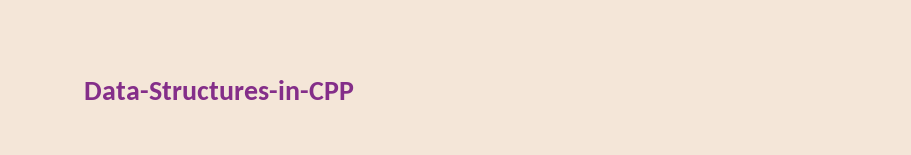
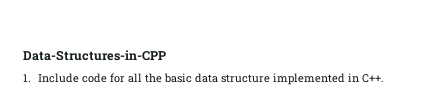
(354, 90) none -> [23,73,385,85] // 1. Include code for all the basic data structure implemented in C++.

